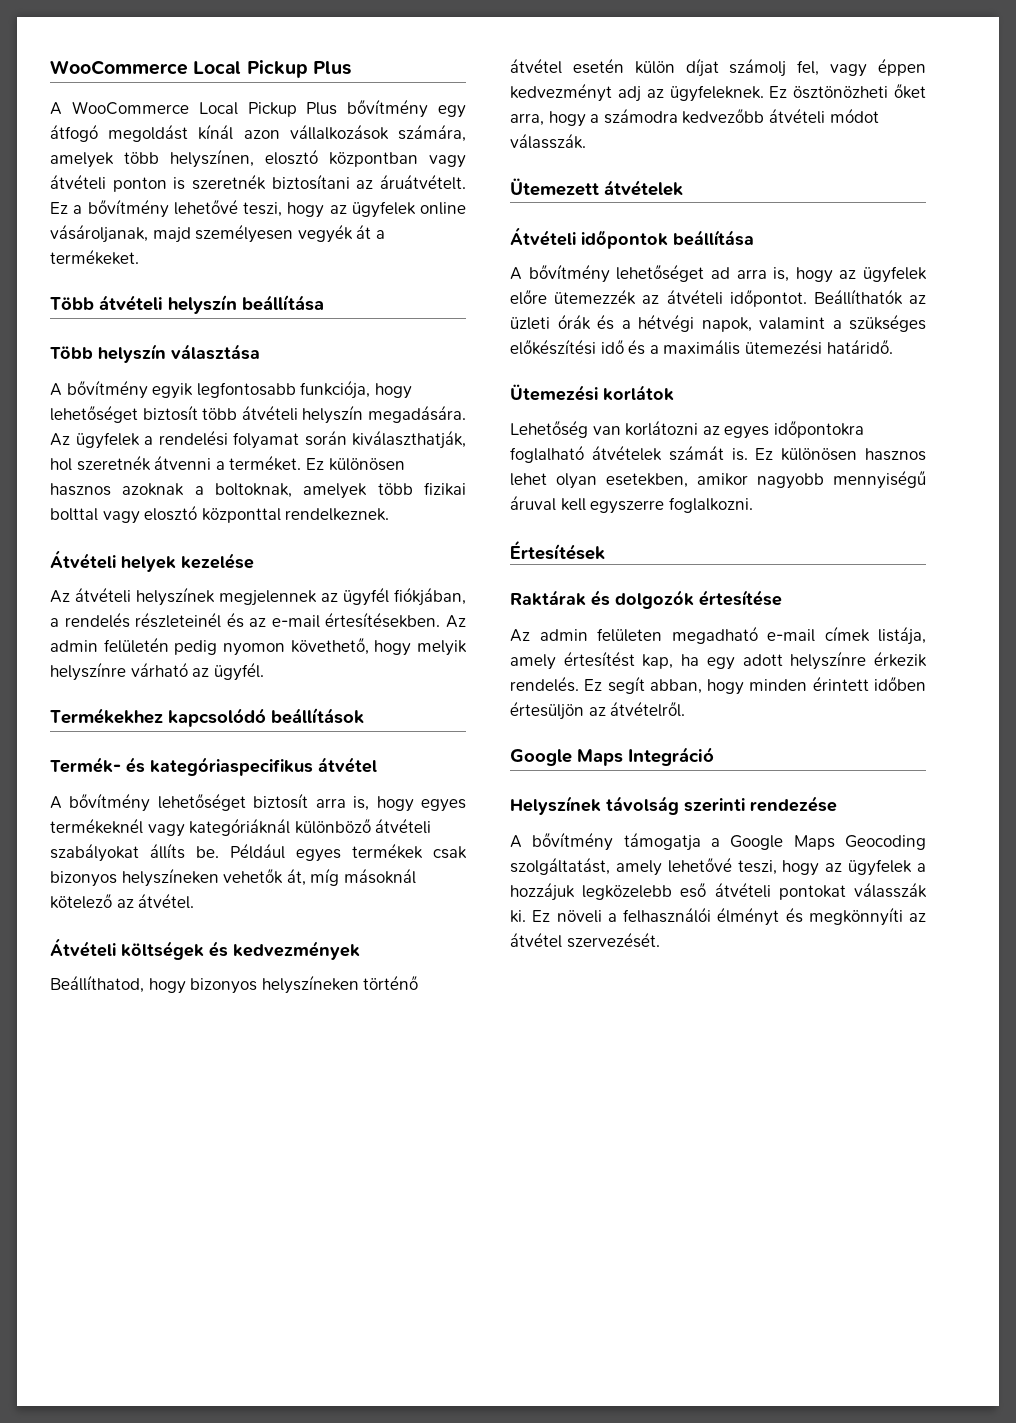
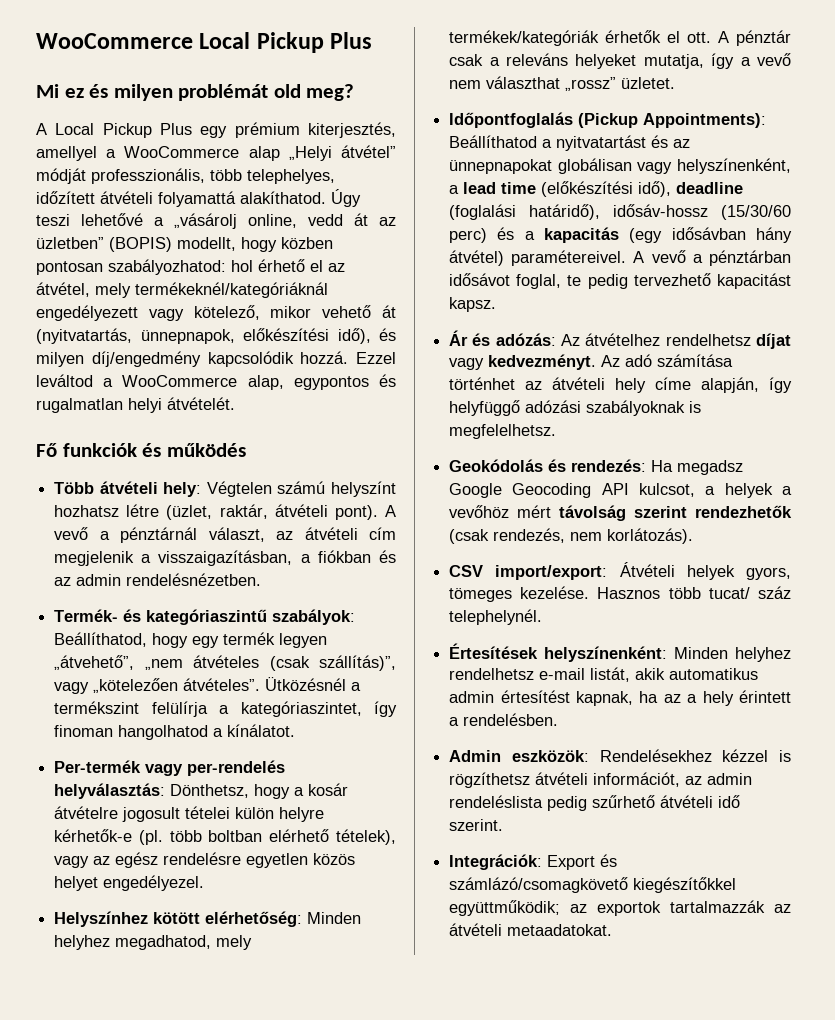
[50,60,351,78] [50,99,466,118] [50,124,466,142] [50,149,466,168] [50,174,466,192] [50,199,466,218] [50,224,385,243] [50,249,139,265] [50,295,324,314] [50,344,260,363] [50,380,412,399] [50,405,466,424] [50,430,466,449] [50,455,405,471] [50,482,466,499] [50,505,390,524] [50,550,254,572] [50,587,466,606] [50,612,466,628] [50,637,467,656] [50,662,264,681] [50,708,364,727] [50,757,377,776] [50,793,467,812] [50,818,432,837] [50,843,467,862] [50,868,416,887] [50,893,195,909] [50,938,360,960] [50,975,419,994] [510,58,926,77] [510,83,926,102] [510,108,879,127] [510,133,586,149] [510,178,683,196] [510,227,754,249] [510,264,927,283] [510,289,926,307] [510,314,926,332] [510,339,893,355] [510,384,674,401] [510,420,864,439] [510,445,926,463] [510,470,926,489] [510,495,753,514] [510,540,605,560] [510,590,782,609] [510,626,926,645] [510,651,927,670] [510,676,926,695] [510,701,686,720] [510,747,714,766] [510,796,837,815] [510,832,926,851] [510,857,926,876] [510,882,927,901] [510,907,926,926] [510,932,660,948] WooCommerce Local Pickup Plus // A WooCommerce Local Pickup Plus bővítmény egy átfogó megoldást kínál azon vállalkozások számára, amelyek több helyszínen, elosztó központban vagy átvételi ponton is szeretnék biztosítani az áruátvételt. Ez a bővítmény lehetővé teszi, hogy az ügyfelek online vásároljanak, majd személyesen vegyék át a termékeket. // Több átvételi helyszín beállítása // Több helyszín választása // A bővítmény egyik legfontosabb funkciója, hogy lehetőséget biztosít több átvételi helyszín megadására. Az ügyfelek a rendelési folyamat során kiválaszthatják, hol szeretnék átvenni a terméket. Ez különösen hasznos azoknak a boltoknak, amelyek több fizikai bolttal vagy elosztó központtal rendelkeznek. // Átvételi helyek kezelése // Az átvételi helyszínek megjelennek az ügyfél fiókjában, a rendelés részleteinél és az e-mail értesítésekben. Az admin felületén pedig nyomon követhető, hogy melyik helyszínre várható az ügyfél. // Termékekhez kapcsolódó beállítások // Termék- és kategóriaspecifikus átvétel // A bővítmény lehetőséget biztosít arra is, hogy egyes termékeknél vagy kategóriáknál különböző átvételi szabályokat állíts be. Például egyes termékek csak bizonyos helyszíneken vehetők át, míg másoknál kötelező az átvétel. // Átvételi költségek és kedvezmények // Beállíthatod, hogy bizonyos helyszíneken történő átvétel esetén külön díjat számolj fel, vagy éppen kedvezményt adj az ügyfeleknek. Ez ösztönözheti őket arra, hogy a számodra kedvezőbb átvételi módot válasszák. // Ütemezett átvételek // Átvételi időpontok beállítása // A bővítmény lehetőséget ad arra is, hogy az ügyfelek előre ütemezzék az átvételi időpontot. Beállíthatók az üzleti órák és a hétvégi napok, valamint a szükséges előkészítési idő és a maximális ütemezési határidő. // Ütemezési korlátok // Lehetőség van korlátozni az egyes időpontokra foglalható átvételek számát is. Ez különösen hasznos lehet olyan esetekben, amikor nagyobb mennyiségű áruval kell egyszerre foglalkozni. // Értesítések // Raktárak és dolgozók értesítése // Az admin felületen megadható e-mail címek listája, amely értesítést kap, ha egy adott helyszínre érkezik rendelés. Ez segít abban, hogy minden érintett időben értesüljön az átvételről. // Google Maps Integráció // Helyszínek távolság szerinti rendezése // A bővítmény támogatja a Google Maps Geocoding szolgáltatást, amely lehetővé teszi, hogy az ügyfelek a hozzájuk legközelebb eső átvételi pontokat válasszák ki. Ez növeli a felhasználói élményt és megkönnyíti az átvétel szervezését. -> [36,32,373,53] [36,84,355,101] [36,122,396,138] [36,145,396,161] [36,168,335,184] [36,189,361,207] [36,213,396,229] [36,237,333,252] [36,259,345,275] [36,282,328,298] [36,305,397,321] [36,328,396,344] [36,351,396,367] [36,374,396,390] [36,397,235,413] [36,443,246,457] [54,481,396,497] [54,504,396,520] [54,527,397,543] [54,550,397,566] [54,573,262,586] [54,609,356,625] [54,632,328,648] [54,655,396,671] [54,677,362,694] [54,701,397,717] [54,724,296,740] [54,760,286,776] [54,783,349,799] [54,806,325,822] [54,829,396,845] [54,852,356,868] [54,875,205,891] [54,911,362,927] [54,935,253,950] [449,30,791,46] [449,53,791,69] [449,76,676,91] [449,112,767,128] [449,135,691,151] [449,158,791,174] [449,181,744,197] [449,204,791,220] [449,227,792,243] [449,250,791,266] [449,273,791,289] [449,297,497,312] [449,330,791,349] [449,354,734,370] [449,377,792,393] [449,400,702,416] [449,424,557,439] [449,459,744,475] [449,483,792,498] [449,505,792,521] [449,528,694,544] [449,562,791,580] [449,586,791,602] [449,609,543,625] [449,643,791,662] [449,667,759,682] [449,690,791,706] [449,713,559,726] [449,749,791,762] [449,772,753,788] [449,795,741,811] [449,819,504,831] [449,854,618,870] [449,877,737,893] [449,900,791,916] [449,923,613,936] WooCommerce Local Pickup Plus // Mi ez és milyen problémát old meg? // A Local Pickup Plus egy prémium kiterjesztés, amellyel a WooCommerce alap „Helyi átvétel” módját professzionális, több telephelyes, időzített átvételi folyamattá alakíthatod. Úgy teszi lehetővé a „vásárolj online, vedd át az üzletben” (BOPIS) modellt, hogy közben pontosan szabályozhatod: hol érhető el az átvétel, mely termékeknél/kategóriáknál engedélyezett vagy kötelező, mikor vehető át (nyitvatartás, ünnepnapok, előkészítési idő), és milyen díj/engedmény kapcsolódik hozzá. Ezzel leváltod a WooCommerce alap, egypontos és rugalmatlan helyi átvételét. // Fő funkciók és működés // Több átvételi hely: Végtelen számú helyszínt hozhatsz létre (üzlet, raktár, átvételi pont). A vevő a pénztárnál választ, az átvételi cím megjelenik a visszaigazításban, a fiókban és az admin rendelésnézetben. // Termék‑ és kategóriaszintű szabályok: Beállíthatod, hogy egy termék legyen „átvehető”, „nem átvételes (csak szállítás)”, vagy „kötelezően átvételes”. Ütközésnél a termékszint felülírja a kategóriaszintet, így finoman hangolhatod a kínálatot. // Per‑termék vagy per‑rendelés helyválasztás: Dönthetsz, hogy a kosár átvételre jogosult tételei külön helyre kérhetők-e (pl. több boltban elérhető tételek), vagy az egész rendelésre egyetlen közös helyet engedélyezel. // Helyszínhez kötött elérhetőség: Minden helyhez megadhatod, mely termékek/kategóriák érhetők el ott. A pénztár csak a releváns helyeket mutatja, így a vevő nem választhat „rossz” üzletet. // Időpontfoglalás (Pickup Appointments): Beállíthatod a nyitvatartást és az ünnepnapokat globálisan vagy helyszínenként, a lead time (előkészítési idő), deadline (foglalási határidő), idősáv-hossz (15/30/60 perc) és a kapacitás (egy idősávban hány átvétel) paramétereivel. A vevő a pénztárban idősávot foglal, te pedig tervezhető kapacitást kapsz. // Ár és adózás: Az átvételhez rendelhetsz díjat vagy kedvezményt. Az adó számítása történhet az átvételi hely címe alapján, így helyfüggő adózási szabályoknak is megfelelhetsz. // Geokódolás és rendezés: Ha megadsz Google Geocoding API kulcsot, a helyek a vevőhöz mért távolság szerint rendezhetők (csak rendezés, nem korlátozás). // CSV import/export: Átvételi helyek gyors, tömeges kezelése. Hasznos több tucat/ száz telephelynél. // Értesítések helyszínenként: Minden helyhez rendelhetsz e‑mail listát, akik automatikus admin értesítést kapnak, ha az a hely érintett a rendelésben. // Admin eszközök: Rendelésekhez kézzel is rögzíthetsz átvételi információt, az admin rendeléslista pedig szűrhető átvételi idő szerint. // Integrációk: Export és számlázó/csomagkövető kiegészítőkkel együttműködik; az exportok tartalmazzák az átvételi metaadatokat.

